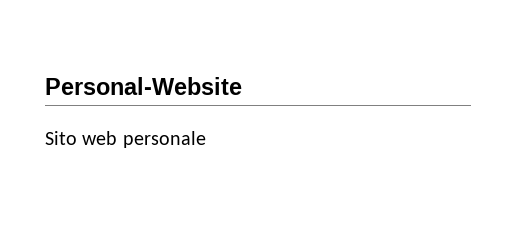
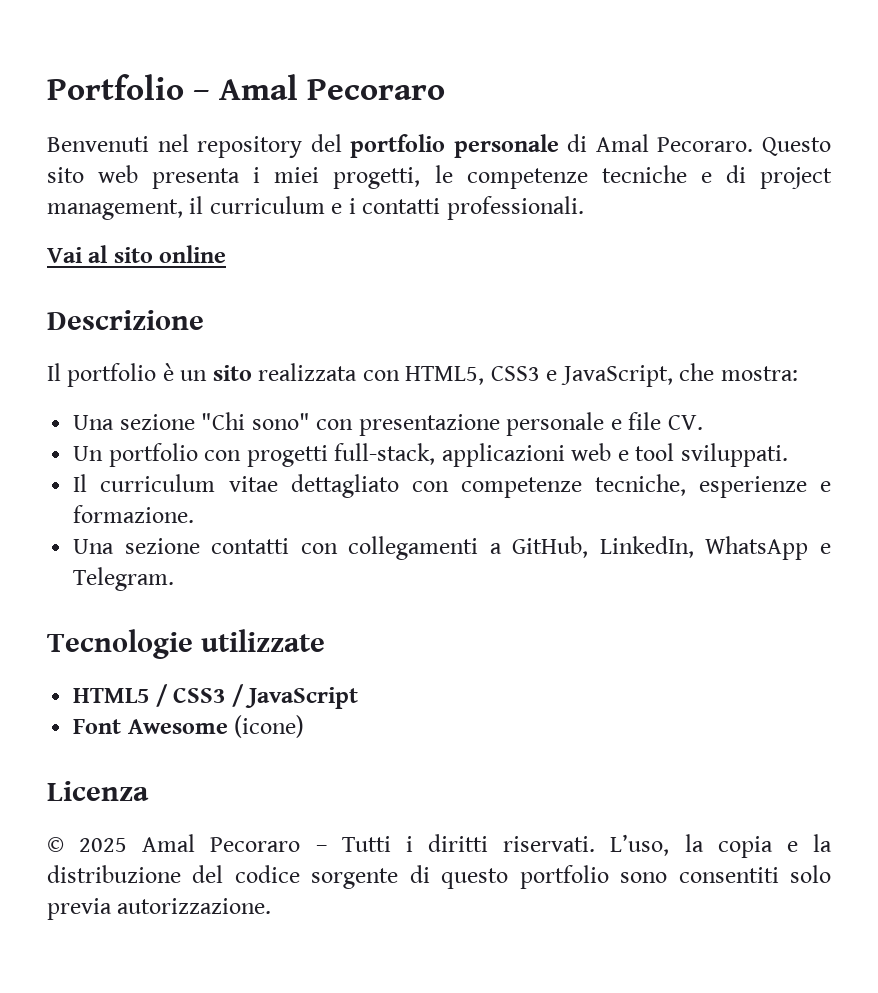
[45,77,242,95] [45,131,206,148] Personal-Website // Sito web personale -> [47,74,446,100] [47,134,831,158] [47,165,833,189] [47,196,584,220] [47,245,227,263] [47,310,204,330] [47,363,798,387] [73,412,703,436] [73,443,788,467] [73,474,832,498] [73,505,195,523] [73,536,831,560] [73,567,175,591] [47,629,326,659] [73,684,359,709] [73,715,305,738] [47,781,149,801] [47,834,833,858] [47,865,832,889] [47,898,272,920] Portfolio – Amal Pecoraro // Benvenuti nel repository del portfolio personale di Amal Pecoraro. Questo sito web presenta i miei progetti, le competenze tecniche e di project management, il curriculum e i contatti professionali. // Vai al sito online // Descrizione // Il portfolio è un sito realizzata con HTML5, CSS3 e JavaScript, che mostra: // Una sezione "Chi sono" con presentazione personale e file CV. // Un portfolio con progetti full-stack, applicazioni web e tool sviluppati. // Il curriculum vitae dettagliato con competenze tecniche, esperienze e formazione. // Una sezione contatti con collegamenti a GitHub, LinkedIn, WhatsApp e Telegram. // Tecnologie utilizzate // HTML5 / CSS3 / JavaScript // Font Awesome (icone) // Licenza // © 2025 Amal Pecoraro – Tutti i diritti riservati. L’uso, la copia e la distribuzione del codice sorgente di questo portfolio sono consentiti solo previa autorizzazione.

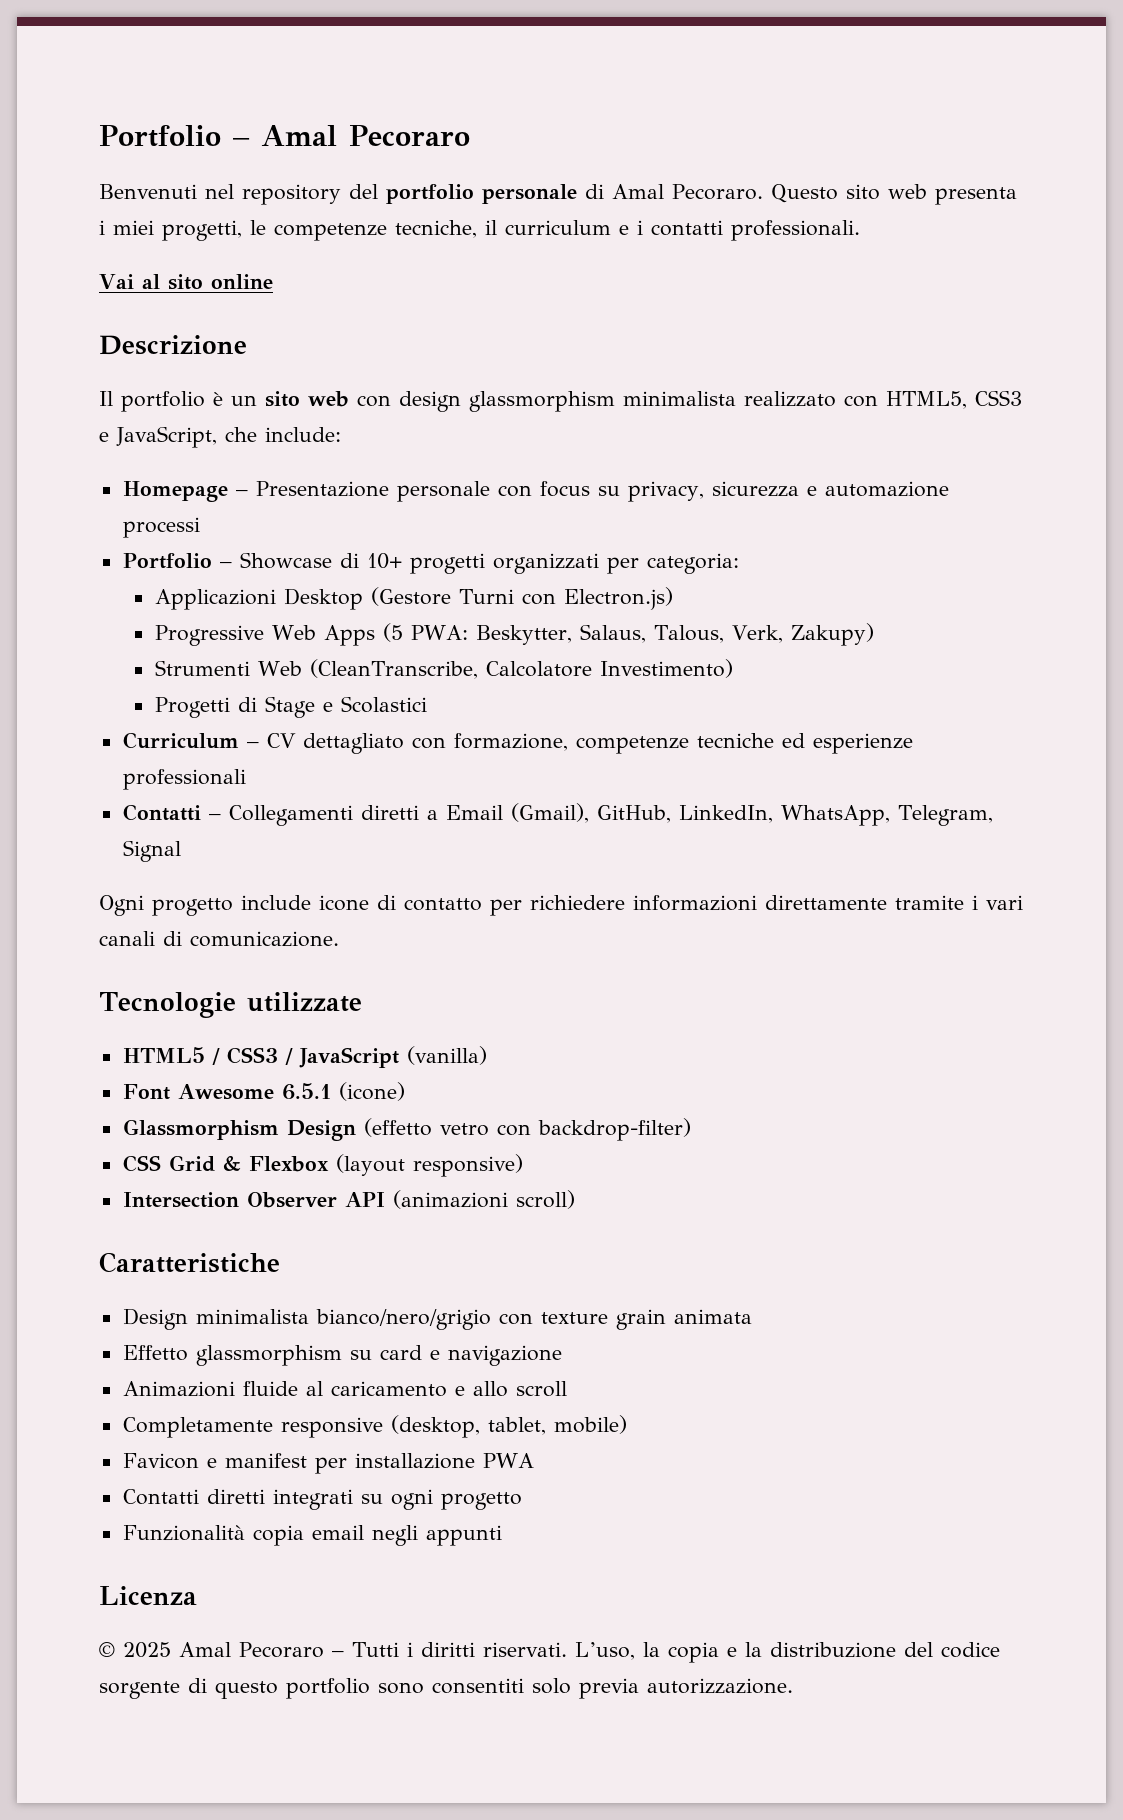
[601,165,833,189] [47,199,183,220] tecniche e di project management, -> [395,220,477,238] tecniche,
[258,363,358,381] realizzata -> [308,391,836,412] web con design glassmorphism minimalista realizzato
[720,366,798,381] [73,412,703,436] [73,443,788,467] [73,474,832,498] [73,505,195,523] [73,536,831,560] [73,567,175,591] mostra: // Una sezione "Chi sono" con presentazione personale e file CV. // Un portfolio con progetti full-stack, applicazioni web e tool sviluppati. // Il curriculum vitae dettagliato con competenze tecniche, esperienze e formazione. // Una sezione contatti con collegamenti a GitHub, LinkedIn, WhatsApp e Telegram. -> [265,427,341,442] [122,481,949,502] [122,517,200,538] [122,552,739,574] [154,587,673,610] [154,623,874,646] [154,659,733,679] [154,696,427,718] [122,732,913,754] [122,769,246,790] [122,803,993,826] [122,840,181,862] [99,895,1023,916] [99,931,339,947] include: // Homepage – Presentazione personale con focus su privacy, sicurezza e automazione processi // Portfolio – Showcase di 10+ progetti organizzati per categoria: // Applicazioni Desktop (Gestore Turni con Electron.js) // Progressive Web Apps (5 PWA: Beskytter, Salaus, Talous, Verk, Zakupy) // Strumenti Web (CleanTranscribe, Calcolatore Investimento) // Progetti di Stage e Scolastici // Curriculum – CV dettagliato con formazione, competenze tecniche ed esperienze professionali // Contatti – Collegamenti diretti a Email (Gmail), GitHub, LinkedIn, WhatsApp, Telegram, Signal // Ogni progetto include icone di contatto per richiedere informazioni direttamente tramite i vari canali di comunicazione.
(359, 698) none -> [406,1046,487,1065] (vanilla)
(228, 726) none -> [281,1083,331,1100] 6.5.1
(305, 726) none -> [122,1118,691,1141] [122,1154,523,1177] [122,1190,575,1209] [99,1252,280,1273] [122,1308,752,1330] [122,1345,562,1366] [122,1381,567,1397] [122,1415,627,1438] [122,1453,534,1474] [122,1489,522,1510] [122,1525,502,1546] // Glassmorphism Design (effetto vetro con backdrop-filter) // CSS Grid & Flexbox (layout responsive) // Intersection Observer API (animazioni scroll) // Caratteristiche // Design minimalista bianco/nero/grigio con texture grain animata // Effetto glassmorphism su card e navigazione // Animazioni fluide al caricamento e allo scroll // Completamente responsive (desktop, tablet, mobile) // Favicon e manifest per installazione PWA // Contatti diretti integrati su ogni progetto // Funzionalità copia email negli appunti

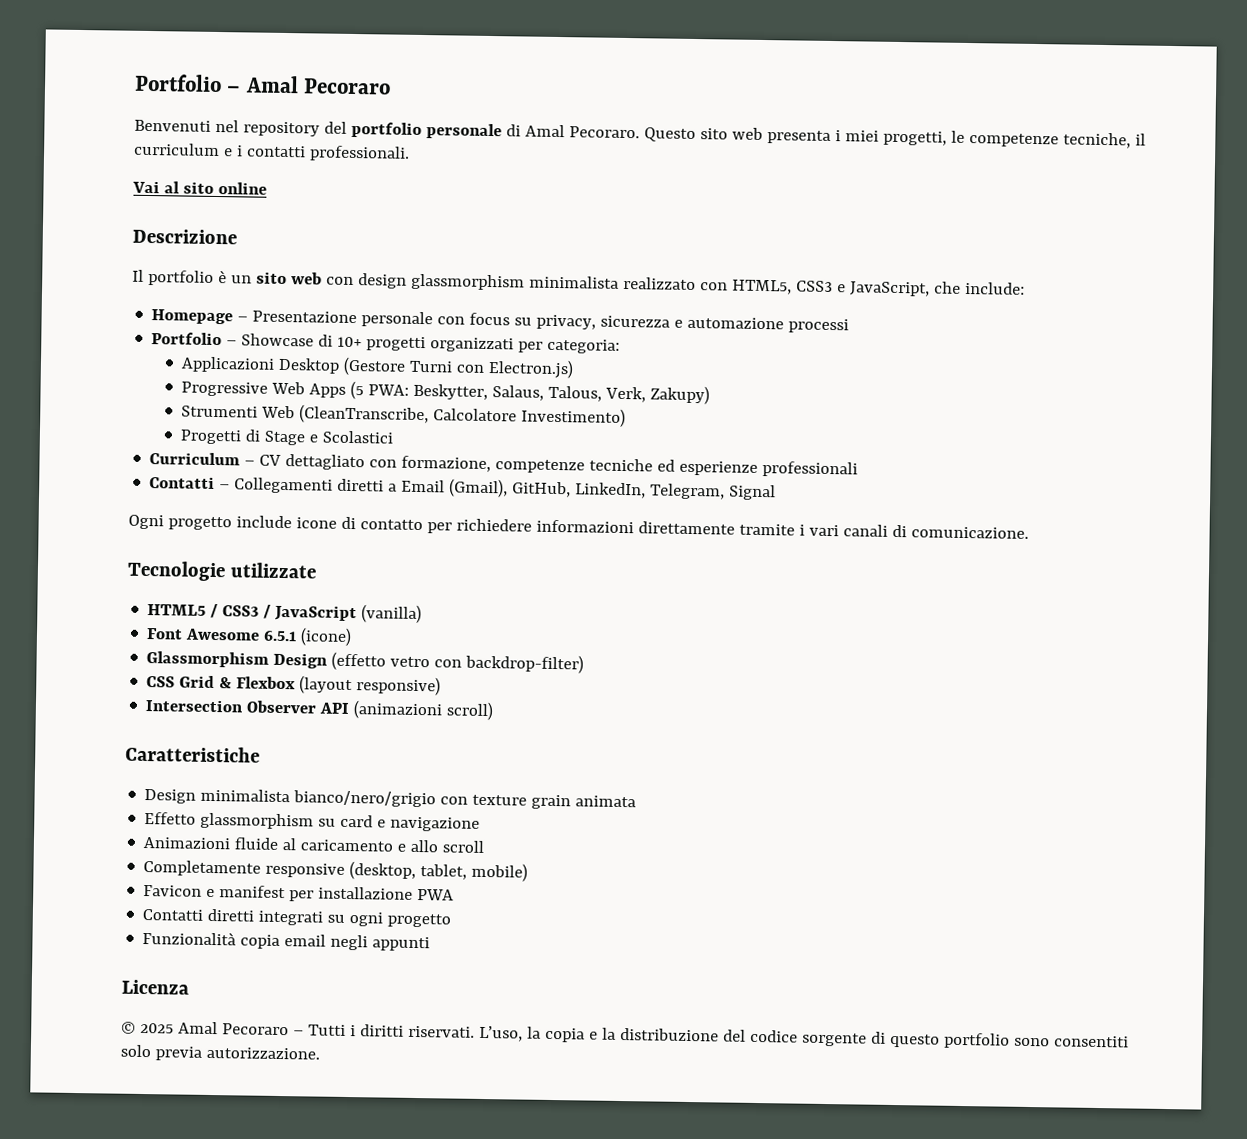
[780,805,890,826] WhatsApp, -> (647, 490) none

